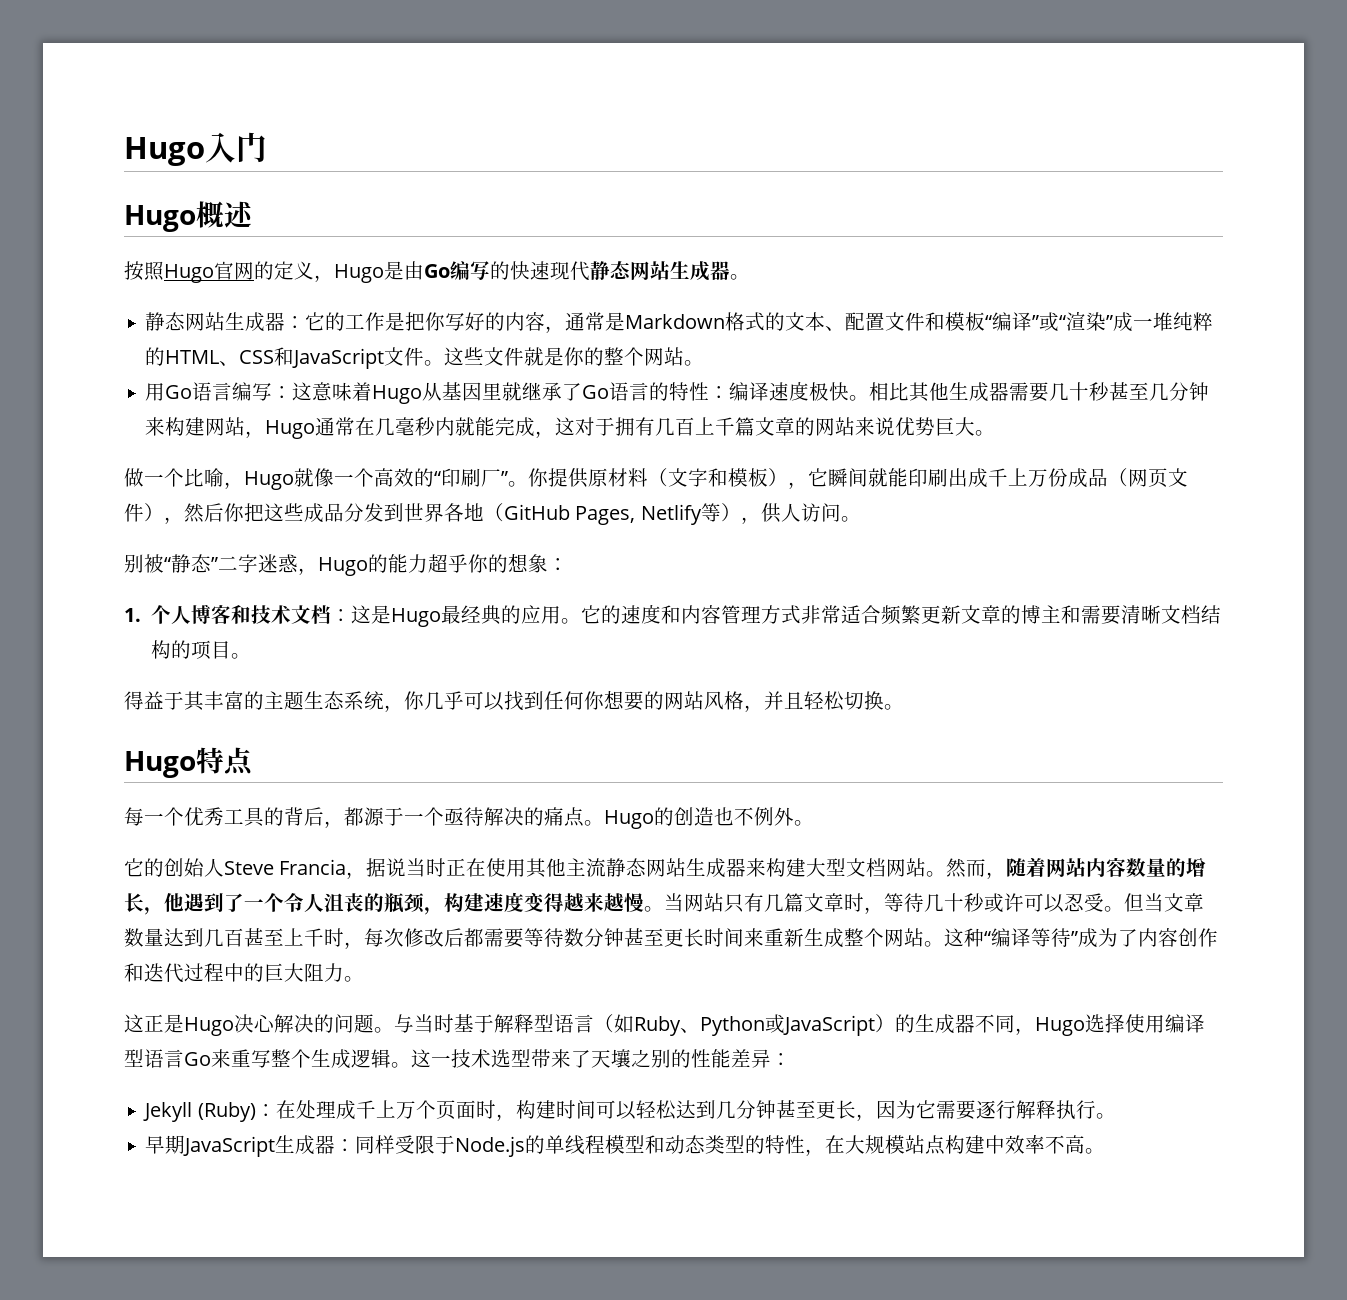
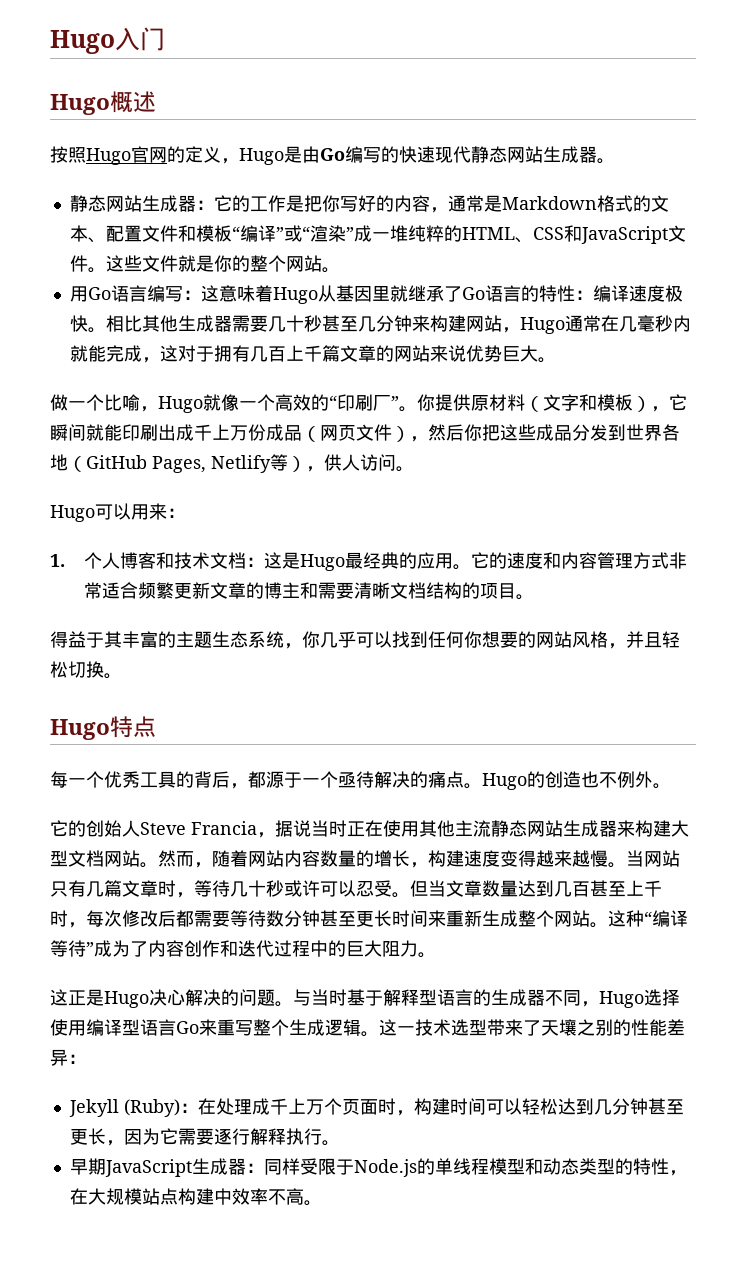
[124,553,548,576] 别被“静态”二字迷惑，Hugo的能力超乎你的想象 -> [50,503,167,522] Hugo可以用来
[164,893,444,915] 他遇到了一个令人沮丧的瓶颈， -> (428, 865) none
[594,1014,895,1036] （如Ruby、Python或JavaScript） -> (473, 997) none

